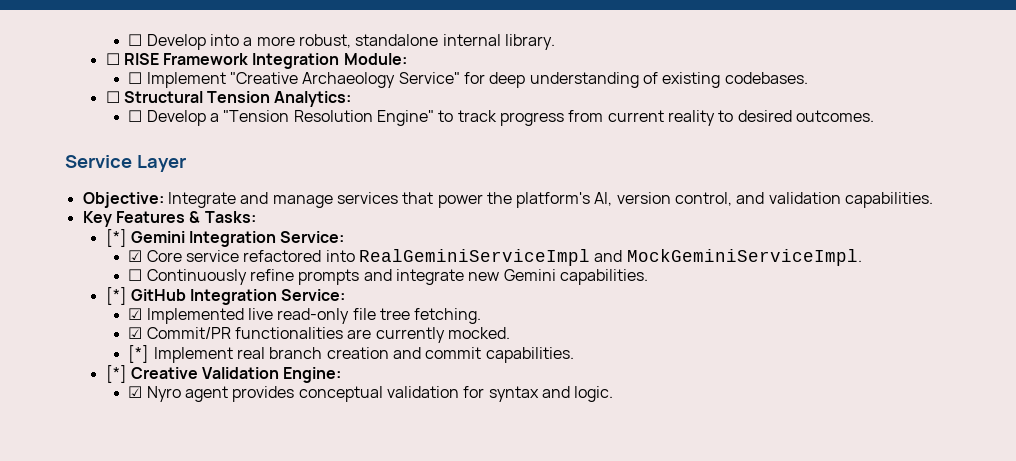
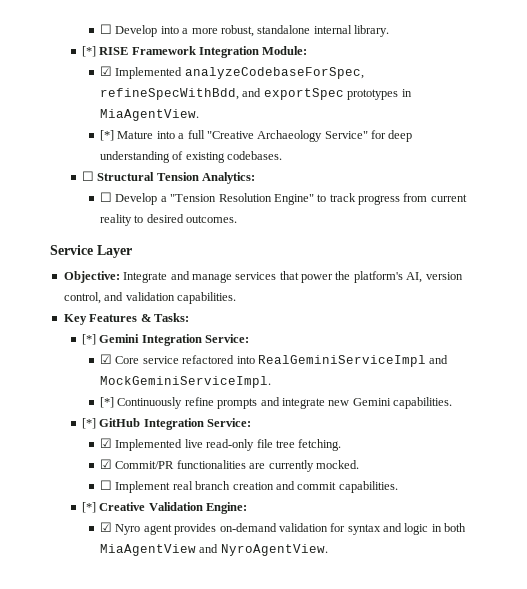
[105,53,120,65] ☐ -> [81,46,96,57] [*]
[128,72,226,88] ☐ Implement -> [100,66,364,79] [100,88,412,100] [100,109,200,121] [100,130,205,141] ☑ Implemented analyzeCodebaseForSpec, refineSpecWithBdd, and exportSpec prototypes in MiaAgentView. // [*] Mature into a full
[128,269,143,281] ☐ -> [100,397,115,408] [*]
[128,345,150,363] [*] -> [100,480,113,490] ☐
[298,386,383,402] conceptual -> [219,523,277,532] on-demand
[574,386,614,402] logic. -> [404,523,467,535] [100,544,328,556] logic in both MiaAgentView and NyroAgentView.

